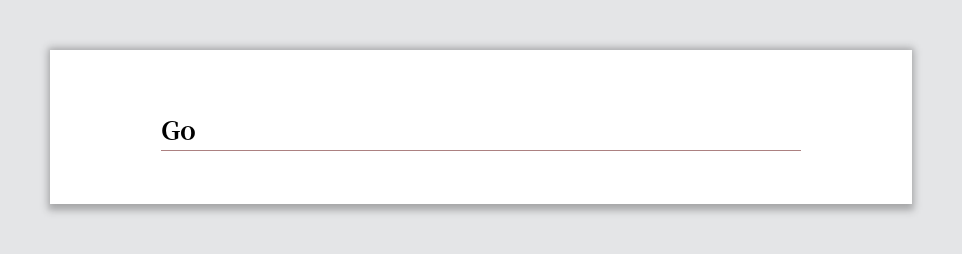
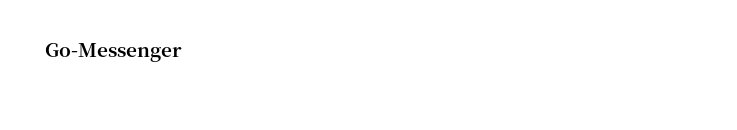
[161,121,196,140] Go -> [45,43,182,62] Go-Messenger

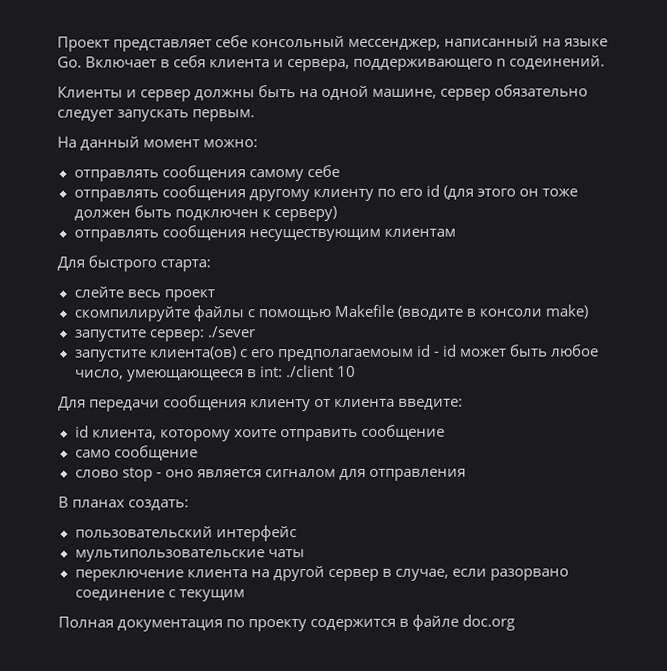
[45,43,182,62] Go-Messenger -> [57,35,609,52] [57,55,606,72] [57,84,589,102] [57,109,256,122] [57,136,259,151] [73,164,340,182] [73,184,579,202] [73,205,337,222] [73,225,456,242] [57,255,212,272] [73,286,215,302] [73,304,588,322] [73,326,256,342] [74,344,600,362] [74,365,356,382] [58,395,464,412] [74,424,445,442] [74,445,198,461] [74,467,466,482] [58,496,190,511] [74,525,297,542] [74,549,305,562] [74,566,569,582] [74,589,245,602] [58,614,516,632] Проект представляет себе консольный мессенджер, написанный на языке Go. Включает в себя клиента и сервера, поддерживающего n содеинений. // Клиенты и сервер должны быть на одной машине, сервер обязательно следует запускать первым. // На данный момент можно: // отправлять сообщения самому себе // отправлять сообщения другому клиенту по его id (для этого он тоже должен быть подключен к серверу) // отправлять сообщения несуществующим клиентам // Для быстрого старта: // слейте весь проект // скомпилируйте файлы с помощью Makefile (вводите в консоли make) // запустите сервер: ./sever // запустите клиента(ов) с его предполагаемоым id - id может быть любое число, умеющающееся в int: ./client 10 // Для передачи сообщения клиенту от клиента введите: // id клиента, которому хоите отправить сообщение // само сообщение // слово stop - оно является сигналом для отправления // В планах создать: // пользовательский интерфейс // мультипользовательские чаты // переключение клиента на другой сервер в случае, если разорвано соединение с текущим // Полная документация по проекту содержится в файле doc.org

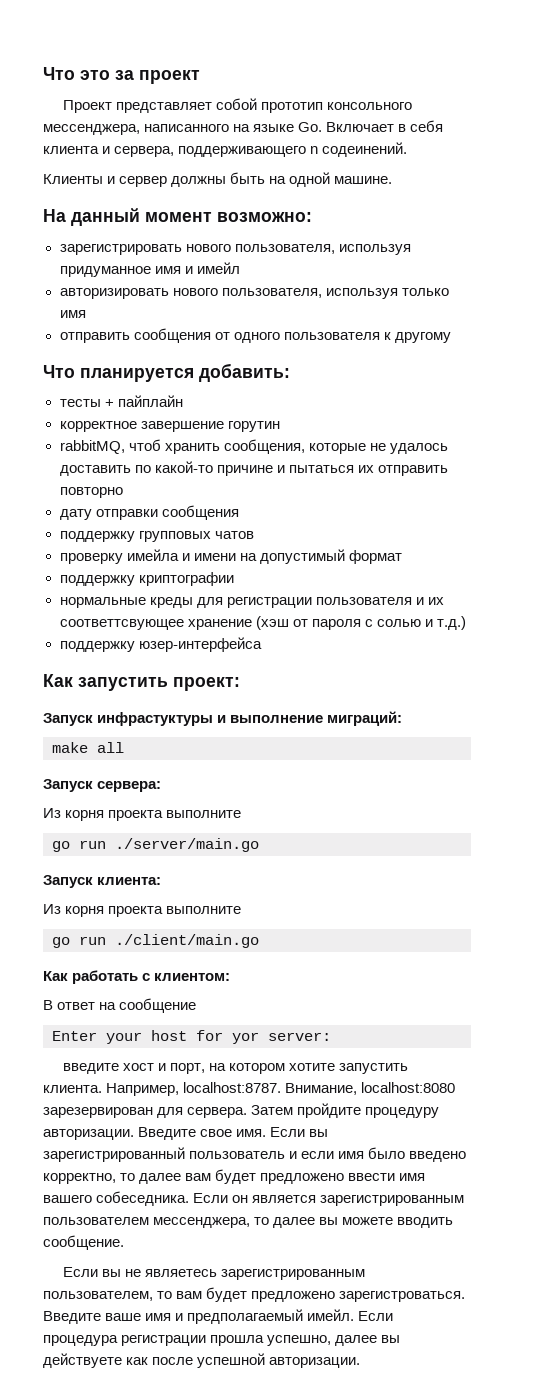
[57,35,540,52] Проект представляет себе консольный мессенджер, написанный -> [43,67,200,84] [62,98,413,113] [43,124,230,135] Что это за проект // Проект представляет собой прототип консольного мессенджера, написанного
[372,84,589,101] [57,109,256,122] [57,136,259,151] [73,164,340,182] [73,184,579,202] [73,205,337,222] [73,225,456,242] [57,255,212,272] [73,286,215,302] [73,304,588,322] [73,326,256,342] [74,344,600,362] [74,365,356,382] [58,395,464,412] [74,424,445,442] [74,445,198,461] [74,467,466,482] [58,496,190,511] [74,525,297,542] [74,549,305,562] [74,566,569,582] [74,589,245,602] [58,614,516,632] машине, сервер обязательно следует запускать первым. // На данный момент можно: // отправлять сообщения самому себе // отправлять сообщения другому клиенту по его id (для этого он тоже должен быть подключен к серверу) // отправлять сообщения несуществующим клиентам // Для быстрого старта: // слейте весь проект // скомпилируйте файлы с помощью Makefile (вводите в консоли make) // запустите сервер: ./sever // запустите клиента(ов) с его предполагаемоым id - id может быть любое число, умеющающееся в int: ./client 10 // Для передачи сообщения клиенту от клиента введите: // id клиента, которому хоите отправить сообщение // само сообщение // слово stop - оно является сигналом для отправления // В планах создать: // пользовательский интерфейс // мультипользовательские чаты // переключение клиента на другой сервер в случае, если разорвано соединение с текущим // Полная документация по проекту содержится в файле doc.org -> [334,176,393,184] [43,208,312,226] [59,244,411,255] [59,262,240,277] [59,288,449,299] [59,310,86,318] [59,328,451,343] [43,363,290,382] [59,395,183,407] [59,421,280,432] [59,439,448,454] [59,461,448,476] [59,487,123,498] [59,505,239,520] [59,531,254,542] [59,549,402,564] [59,572,234,586] [59,597,444,608] [59,616,466,630] [59,637,262,652] [43,674,240,691] [43,711,403,726] [52,742,124,753] [43,779,162,792] [43,808,242,821] [52,838,259,852] [43,875,162,888] [43,904,242,917] [52,934,259,948] [43,970,231,984] [43,998,197,1013] [52,1030,331,1044] [62,1063,409,1074] [43,1082,456,1096] [43,1103,440,1118] [43,1127,329,1140] [43,1147,467,1162] [43,1169,426,1184] [43,1191,465,1206] [43,1217,454,1228] [43,1235,124,1250] [62,1267,366,1280] [43,1287,466,1302] [43,1309,394,1324] [43,1335,401,1346] [43,1353,361,1368] машине. // На данный момент возможно: // зарегистрировать нового пользователя, используя придуманное имя и имейл // авторизировать нового пользователя, используя только имя // отправить сообщения от одного пользователя к другому // Что планируется добавить: // тесты + пайплайн // корректное завершение горутин // rabbitMQ, чтоб хранить сообщения, которые не удалось доставить по какой-то причине и пытаться их отправить повторно // дату отправки сообщения // поддержку групповых чатов // проверку имейла и имени на допустимый формат // поддержку криптографии // нормальные креды для регистрации пользователя и их соответтсвующее хранение (хэш от пароля с солью и т.д.) // поддержку юзер-интерфейса // Как запустить проект: // Запуск инфрастуктуры и выполнение миграций: // make all // Запуск сервера: // Из корня проекта выполните // go run ./server/main.go // Запуск клиента: // Из корня проекта выполните // go run ./client/main.go // Как работать с клиентом: // В ответ на сообщение // Enter your host for yor server: // введите хост и порт, на котором хотите запустить клиента. Например, localhost:8787. Внимание, localhost:8080 зарезервирован для сервера. Затем пройдите процедуру авторизации. Введите свое имя. Если вы зарегистрированный пользователь и если имя было введено корректно, то далее вам будет предложено ввести имя вашего собеседника. Если он является зарегистрированным пользователем мессенджера, то далее вы можете вводить сообщение. // Если вы не являетесь зарегистрированным пользователем, то вам будет предложено зарегистроваться. Введите ваше имя и предполагаемый имейл. Если процедура регистрации прошла успешно, далее вы действуете как после успешной авторизации.

